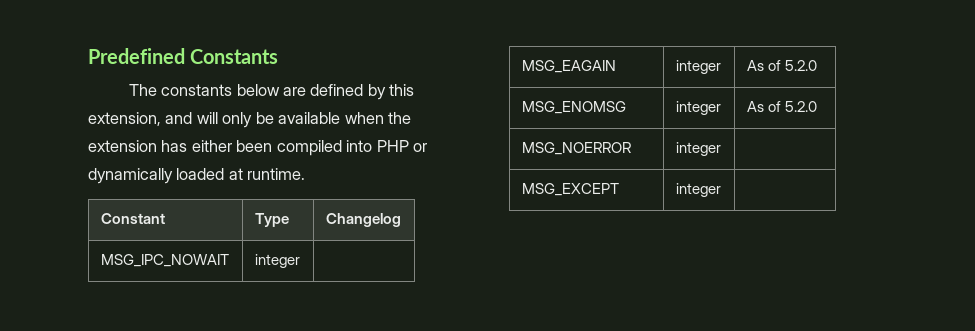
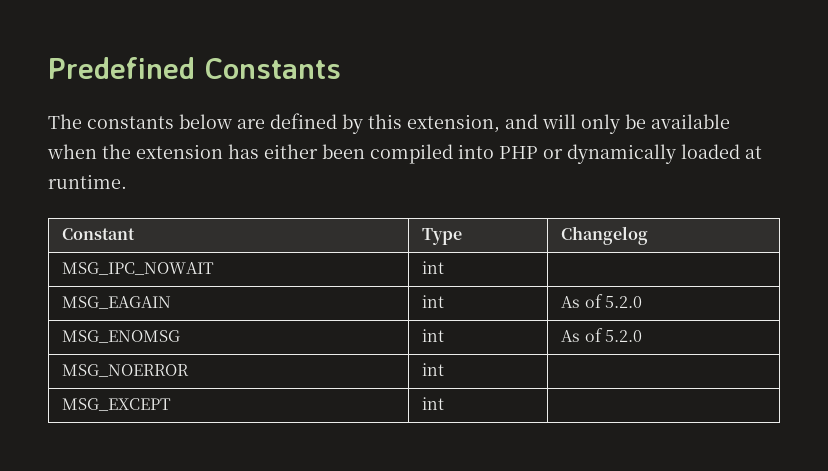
[254,254,300,268] integer -> [422,261,445,274] int
[675,60,721,74] integer -> [422,295,445,308] int
[675,101,721,115] integer -> [422,329,445,342] int
[675,142,721,156] integer -> [422,363,445,376] int
[675,183,721,197] integer -> [422,397,445,410] int

